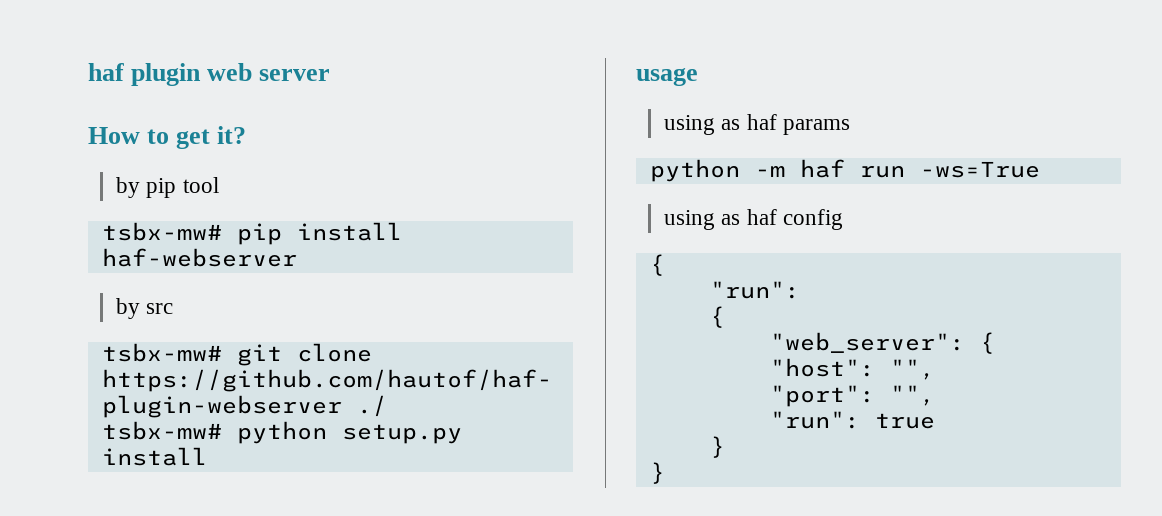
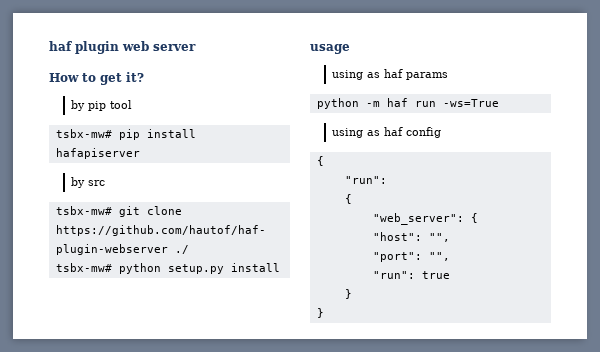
[101,248,297,267] haf-webserver -> [55,148,140,159] hafapiserver

